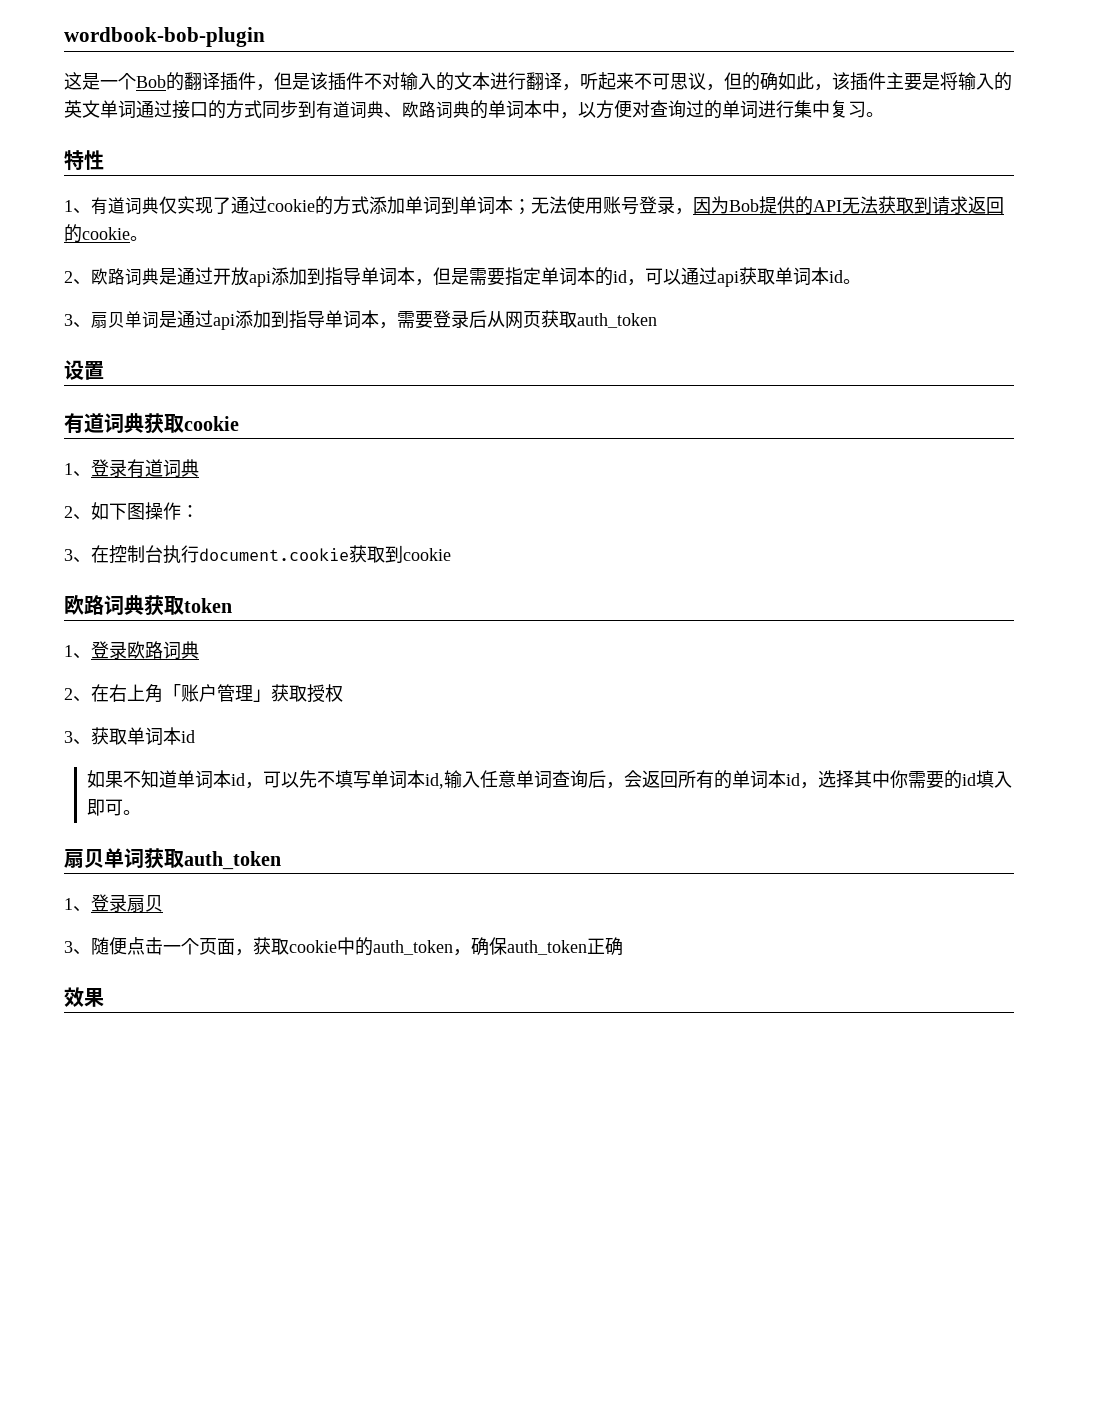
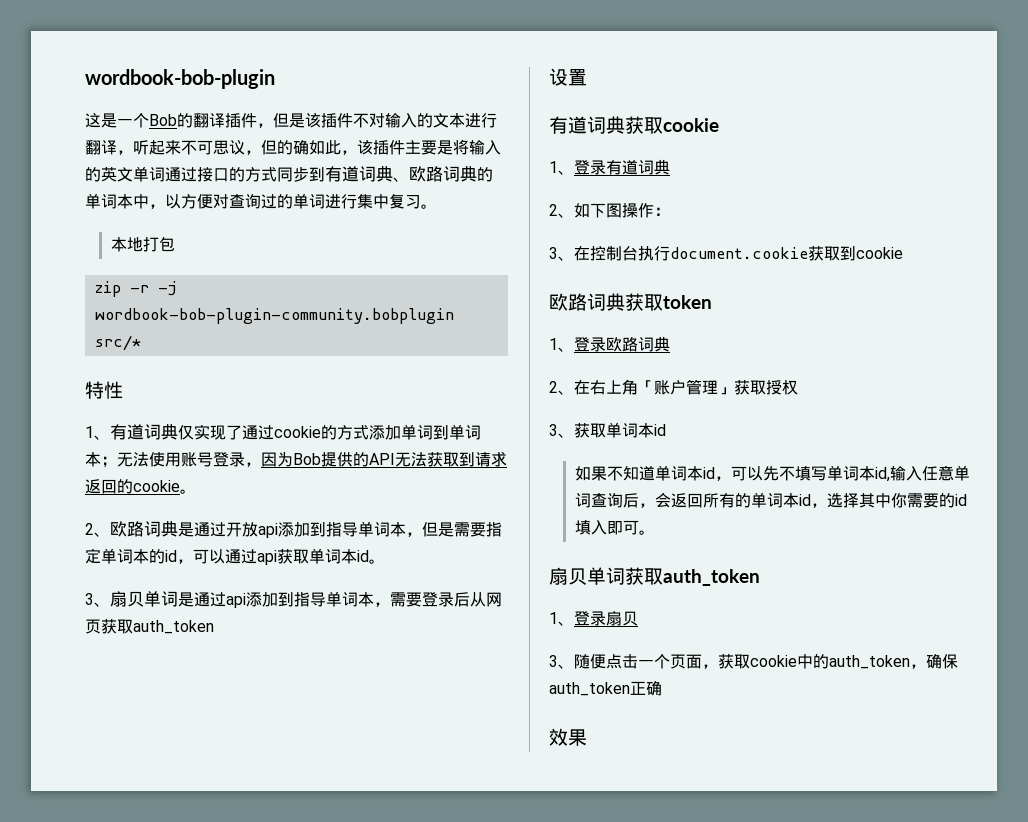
(884, 114) none -> [110,236,175,252] [94,281,176,297] [94,308,454,324] [94,335,141,351] // 本地打包 // zip -r -j wordbook-bob-plugin-community.bobplugin src/*

